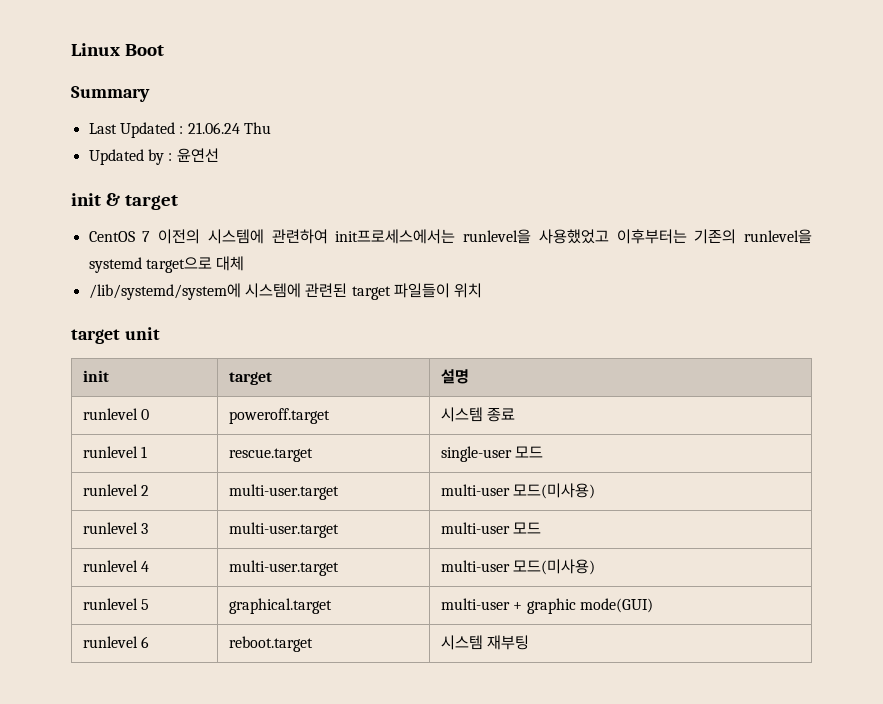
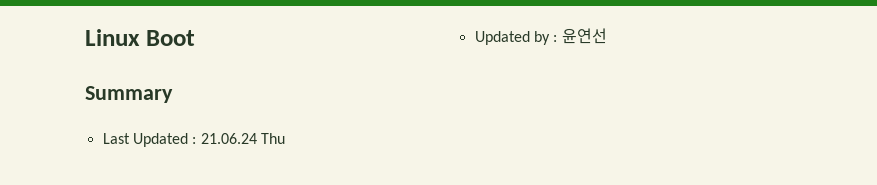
[71,193,178,210] [88,229,813,244] [88,256,245,273] [88,283,483,300] [71,327,160,344] [82,370,109,382] [228,372,272,385] [440,369,469,384] [82,408,150,420] [228,408,330,424] [440,407,516,422] [82,446,148,458] [228,448,313,462] [440,446,544,462] [82,484,150,496] [228,484,339,500] [440,483,596,499] [82,522,149,534] [228,522,339,538] [440,522,542,534] [82,560,150,572] [228,560,339,576] [440,559,596,575] [82,598,150,610] [228,598,332,614] [440,598,653,614] [82,636,150,648] [228,636,313,652] [440,635,530,650] // init & target // CentOS 7 이전의 시스템에 관련하여 init프로세스에서는 runlevel을 사용했었고 이후부터는 기존의 runlevel을 systemd target으로 대체 // /lib/systemd/system에 시스템에 관련된 target 파일들이 위치 // target unit // init | target | 설명 // runlevel 0 | poweroff.target | 시스템 종료 // runlevel 1 | rescue.target | single-user 모드 // runlevel 2 | multi-user.target | multi-user 모드(미사용) // runlevel 3 | multi-user.target | multi-user 모드 // runlevel 4 | multi-user.target | multi-user 모드(미사용) // runlevel 5 | graphical.target | multi-user + graphic mode(GUI) // runlevel 6 | reboot.target | 시스템 재부팅 -> (607, 36) none

